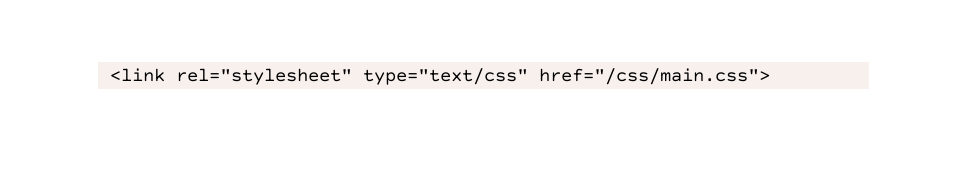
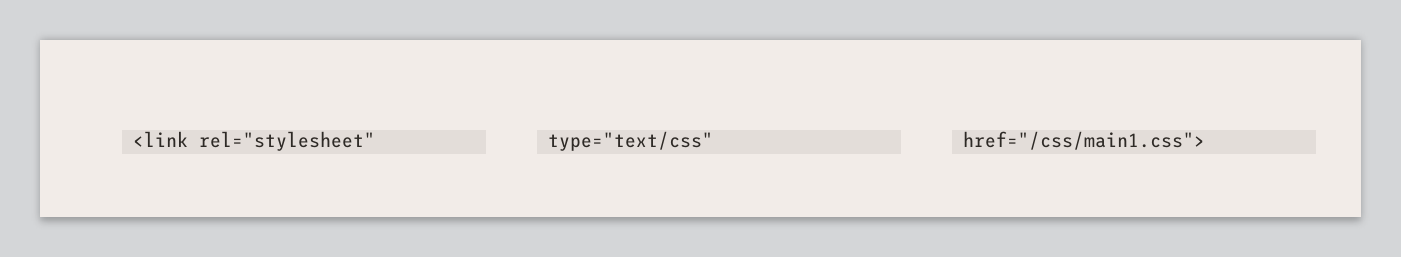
[538,68,770,85] href="/css/main.css"> -> [963,131,1206,150] href="/css/main1.css">

